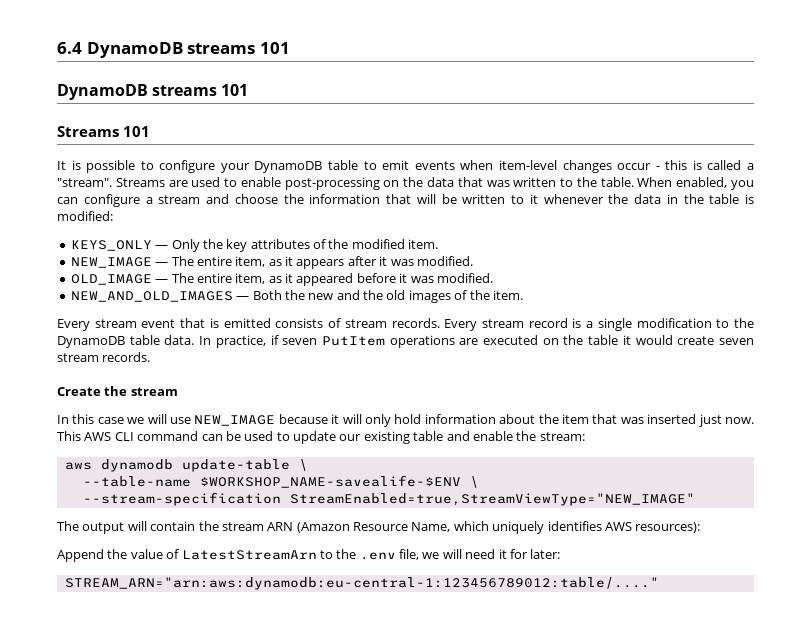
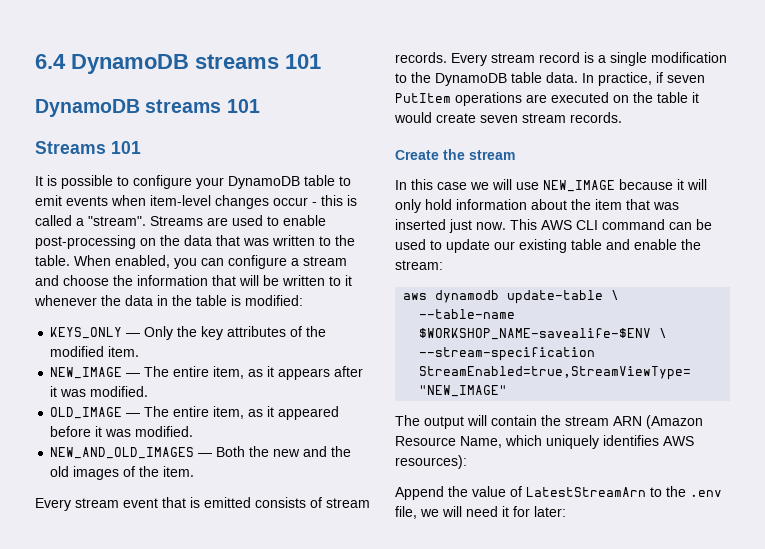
[64,577,659,590] // STREAM_ARN="arn:aws:dynamodb:eu-central-1:123456789012:table/...." -> (566, 511) none

